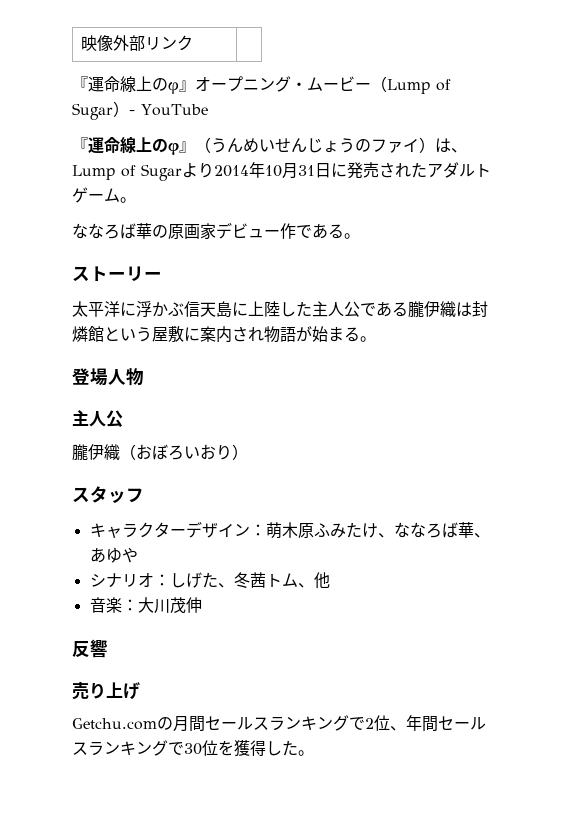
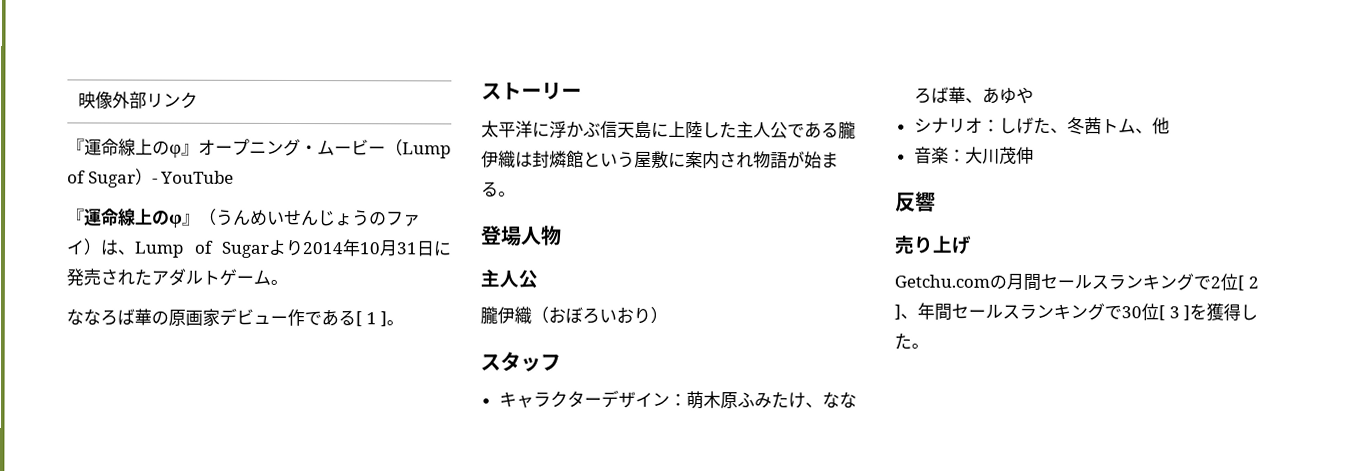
(344, 231) none -> [355,311,388,327] [ 1 ]
(390, 723) none -> [1237,275,1259,291] [894,304,901,320] [ 2 ]
(218, 748) none -> [1158,305,1191,321] [ 3 ]

